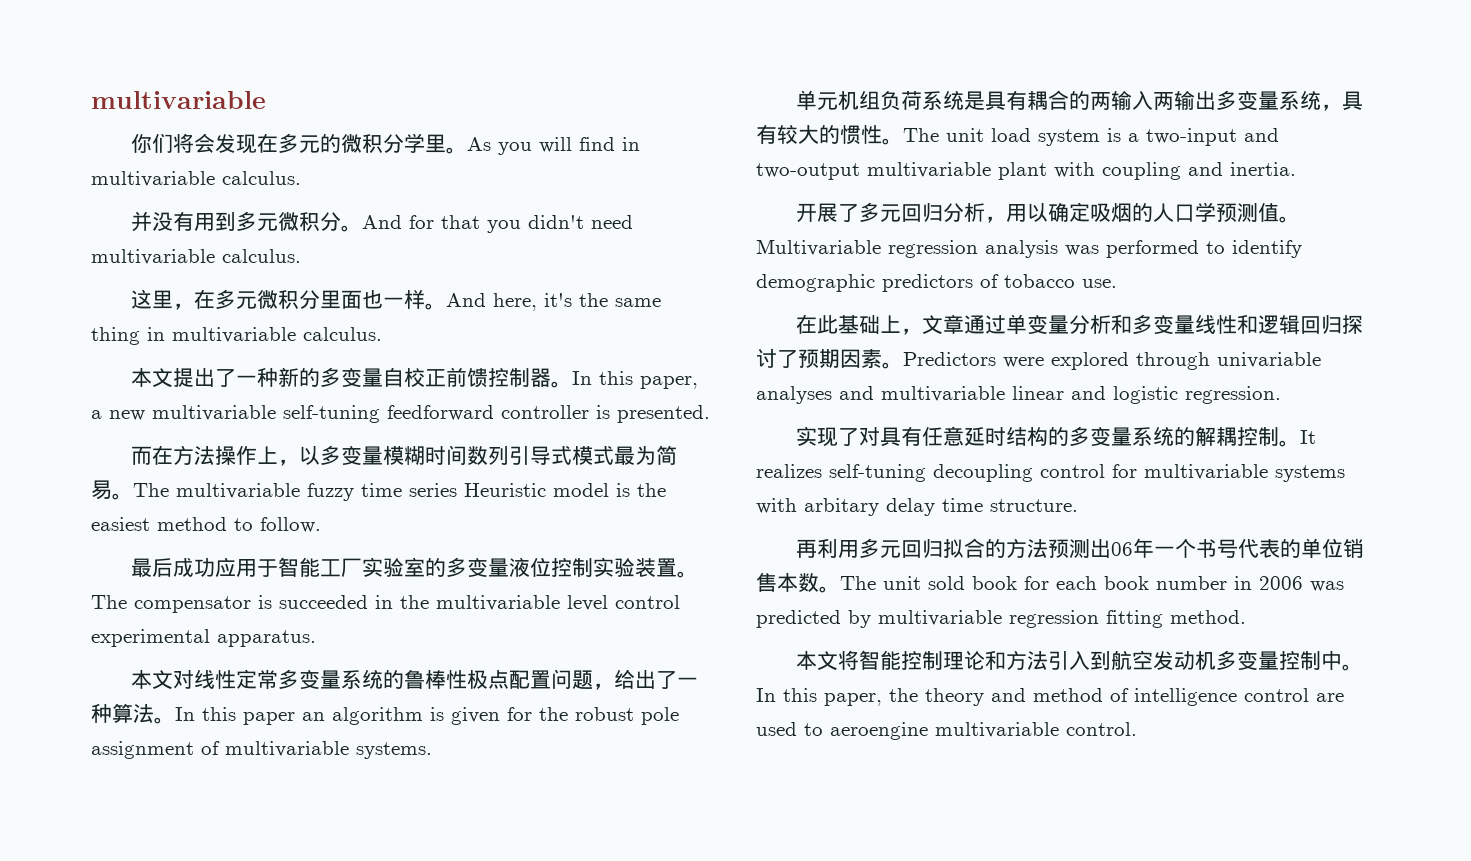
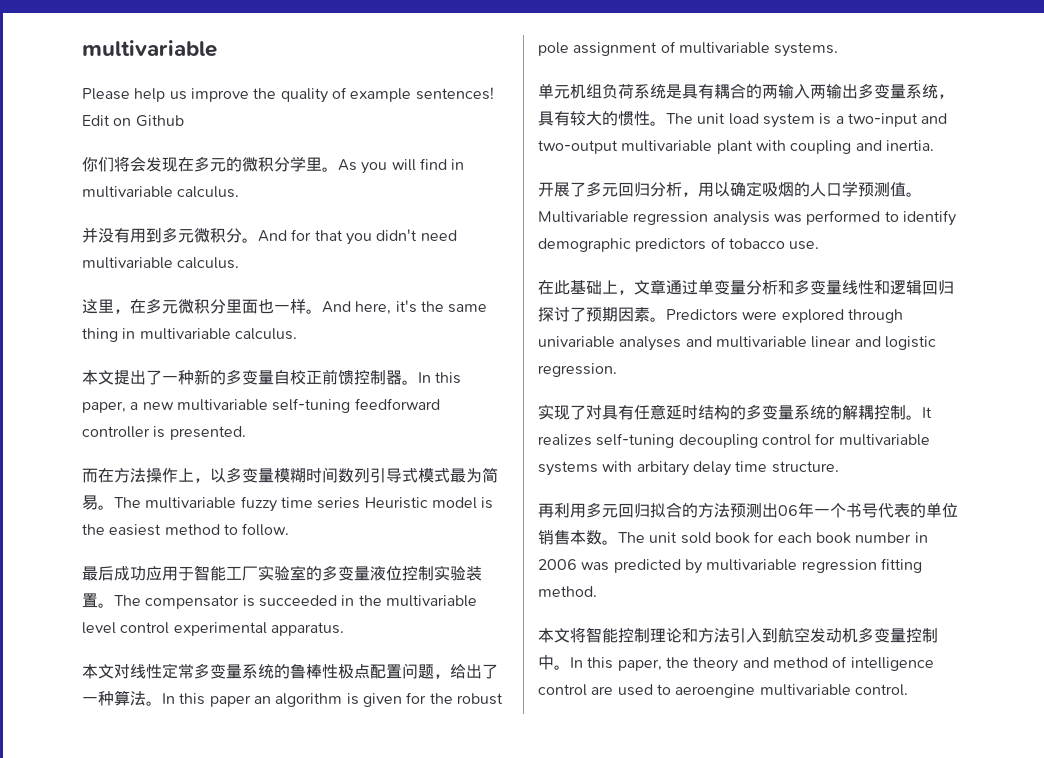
[91,91,266,109] multivariable -> [82,40,217,57] [82,87,494,103] [82,115,184,127] multivariable // Please help us improve the quality of example sentences! Edit on Github

